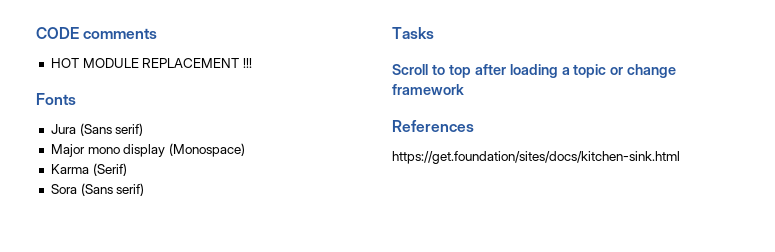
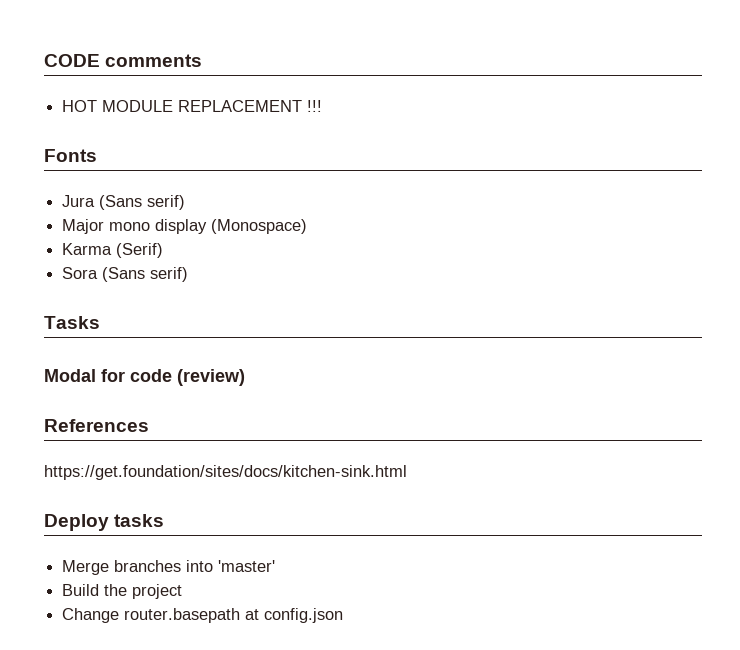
[392,64,677,78] [392,84,464,95] [392,120,474,132] [392,151,680,164] Scroll to top after loading a topic or change framework // References // https://get.foundation/sites/docs/kitchen-sink.html -> [44,369,245,386] [44,419,149,432] [44,465,407,480] [44,514,165,531] [62,560,276,575] [62,584,183,599] [62,608,344,623] Modal for code (review) // References // https://get.foundation/sites/docs/kitchen-sink.html // Deploy tasks // Merge branches into 'master' // Build the project // Change router.basepath at config.json

